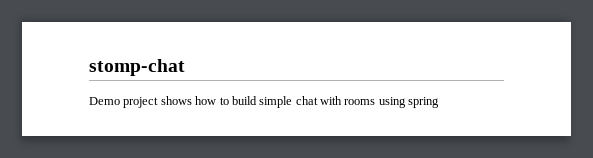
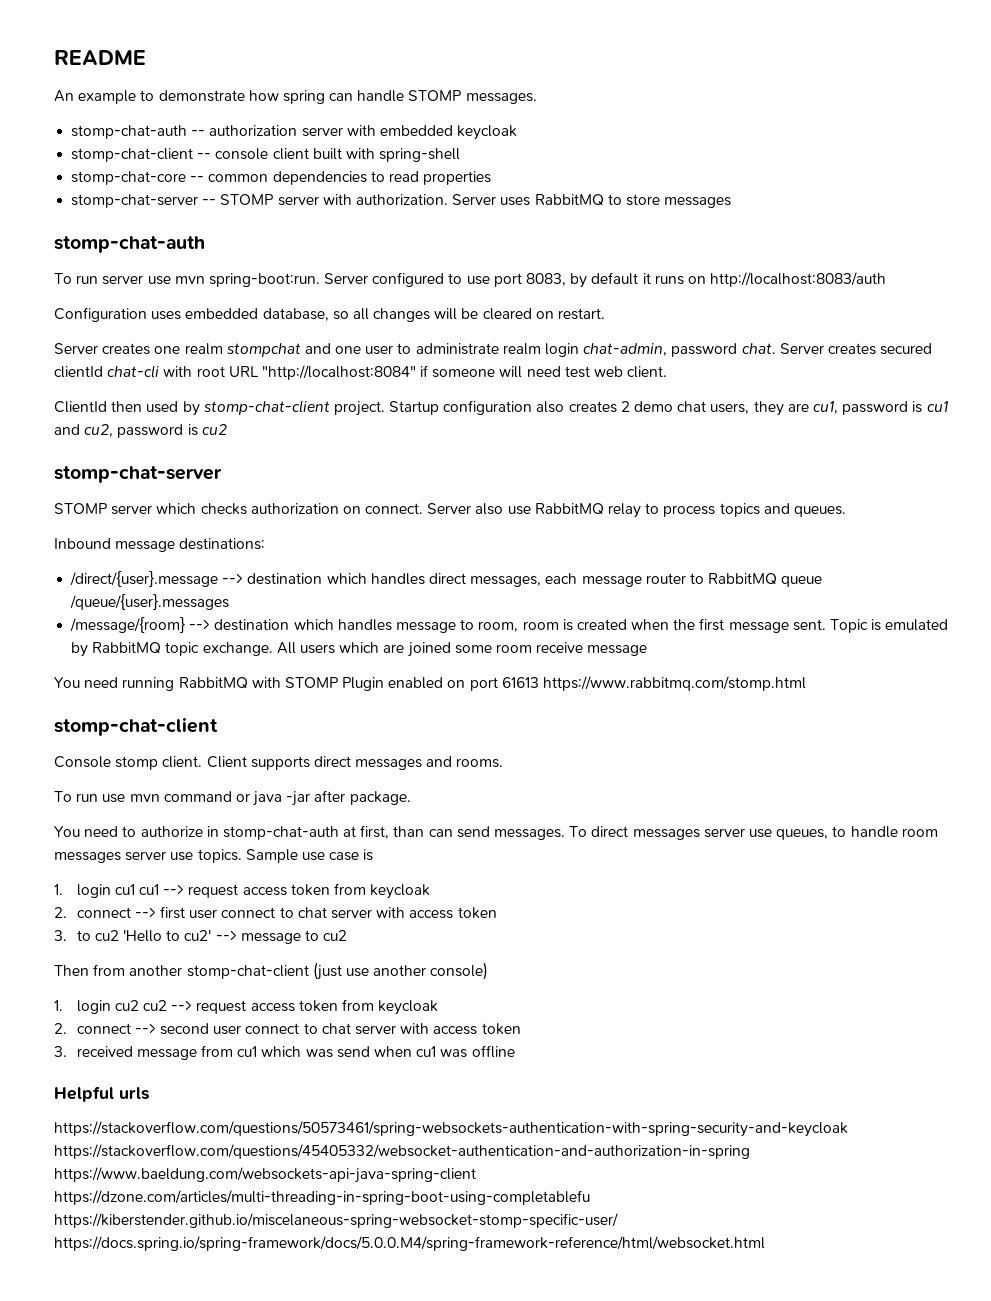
[89,59,185,76] [89,96,440,108] stomp-chat // Demo project shows how to build simple chat with rooms using spring -> [54,50,146,65] [54,90,537,104] [71,125,518,140] [71,148,461,162] [71,171,492,185] [71,194,732,208] [54,236,205,253] [54,272,887,288] [54,307,606,322] [54,343,933,357] [54,365,668,380] [54,400,948,416] [54,424,227,438] [54,466,222,483] [54,503,846,518] [54,538,266,552] [70,571,823,587] [70,594,230,610] [70,617,949,633] [71,642,648,657] [54,676,807,691] [54,718,218,736] [54,756,504,770] [54,790,411,806] [54,825,938,840] [54,849,374,863] [54,883,431,899] [54,906,497,919] [54,930,348,944] [54,962,489,980] [54,999,439,1015] [54,1023,521,1035] [54,1045,515,1060] [54,1086,149,1102] [54,1121,848,1137] [54,1144,750,1159] [54,1167,476,1183] [54,1190,590,1205] [54,1213,618,1228] [54,1236,765,1251] README // An example to demonstrate how spring can handle STOMP messages. // stomp-chat-auth -- authorization server with embedded keycloak // stomp-chat-client -- console client built with spring-shell // stomp-chat-core -- common dependencies to read properties // stomp-chat-server -- STOMP server with authorization. Server uses RabbitMQ to store messages // stomp-chat-auth // To run server use mvn spring-boot:run. Server configured to use port 8083, by default it runs on http://localhost:8083/auth // Configuration uses embedded database, so all changes will be cleared on restart. // Server creates one realm stompchat and one user to administrate realm login chat-admin, password chat. Server creates secured clientId chat-cli with root URL "http://localhost:8084" if someone will need test web client. // ClientId then used by stomp-chat-client project. Startup configuration also creates 2 demo chat users, they are cu1, password is cu1 and cu2, password is cu2 // stomp-chat-server // STOMP server which checks authorization on connect. Server also use RabbitMQ relay to process topics and queues. // Inbound message destinations: // /direct/{user}.message --> destination which handles direct messages, each message router to RabbitMQ queue /queue/{user}.messages // /message/{room} --> destination which handles message to room, room is created when the first message sent. Topic is emulated by RabbitMQ topic exchange. All users which are joined some room receive message // You need running RabbitMQ with STOMP Plugin enabled on port 61613 https://www.rabbitmq.com/stomp.html // stomp-chat-client // Console stomp client. Client supports direct messages and rooms. // To run use mvn command or java -jar after package. // You need to authorize in stomp-chat-auth at first, than can send messages. To direct messages server use queues, to handle room messages server use topics. Sample use case is // 1. login cu1 cu1 --> request access token from keycloak // 2. connect --> first user connect to chat server with access token // 3. to cu2 'Hello to cu2' --> message to cu2 // Then from another stomp-chat-client (just use another console) // 1. login cu2 cu2 --> request access token from keycloak // 2. connect --> second user connect to chat server with access token // 3. received message from cu1 which was send when cu1 was offline // Helpful urls // https://stackoverflow.com/questions/50573461/spring-websockets-authentication-with-spring-security-and-keycloak https://stackoverflow.com/questions/45405332/websocket-authentication-and-authorization-in-spring https://www.baeldung.com/websockets-api-java-spring-client https://dzone.com/articles/multi-threading-in-spring-boot-using-completablefu https://kiberstender.github.io/miscelaneous-spring-websocket-stomp-specific-user/ https://docs.spring.io/spring-framework/docs/5.0.0.M4/spring-framework-reference/html/websocket.html

